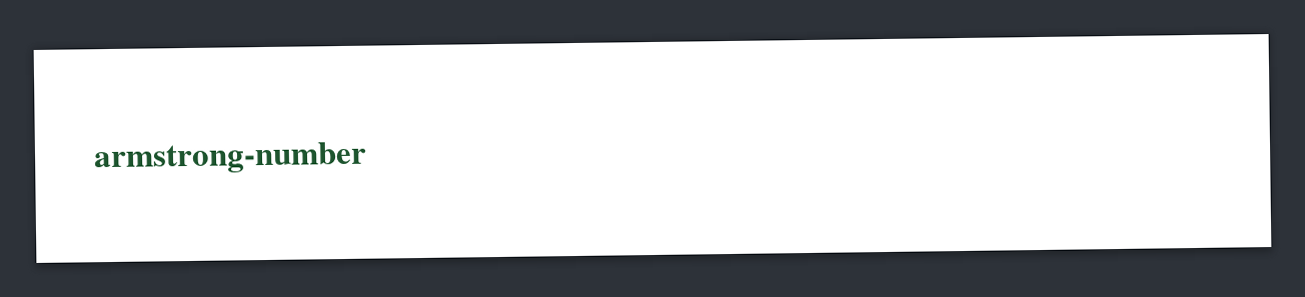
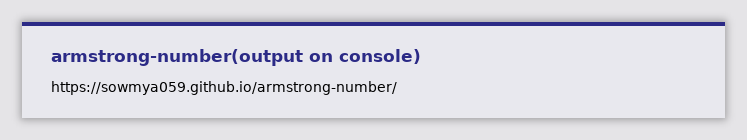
[93,141,367,175] armstrong-number -> [51,49,421,66] [51,81,397,95] armstrong-number(output on console) // https://sowmya059.github.io/armstrong-number/

